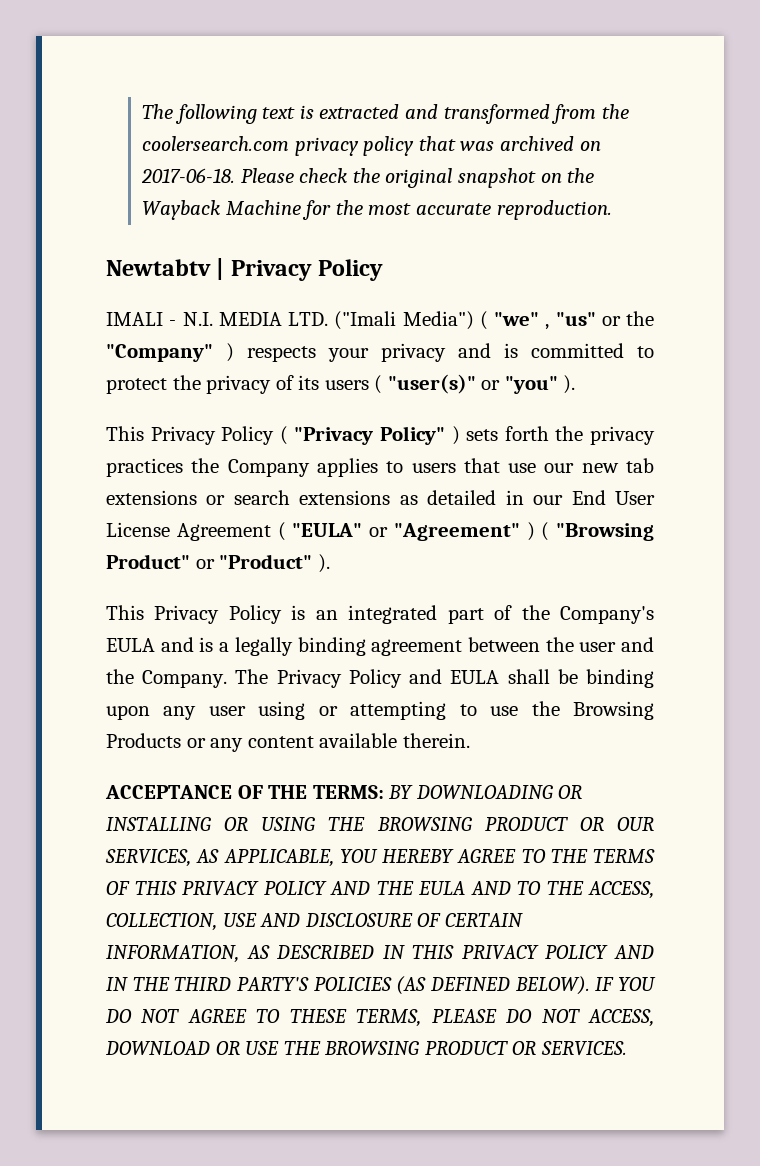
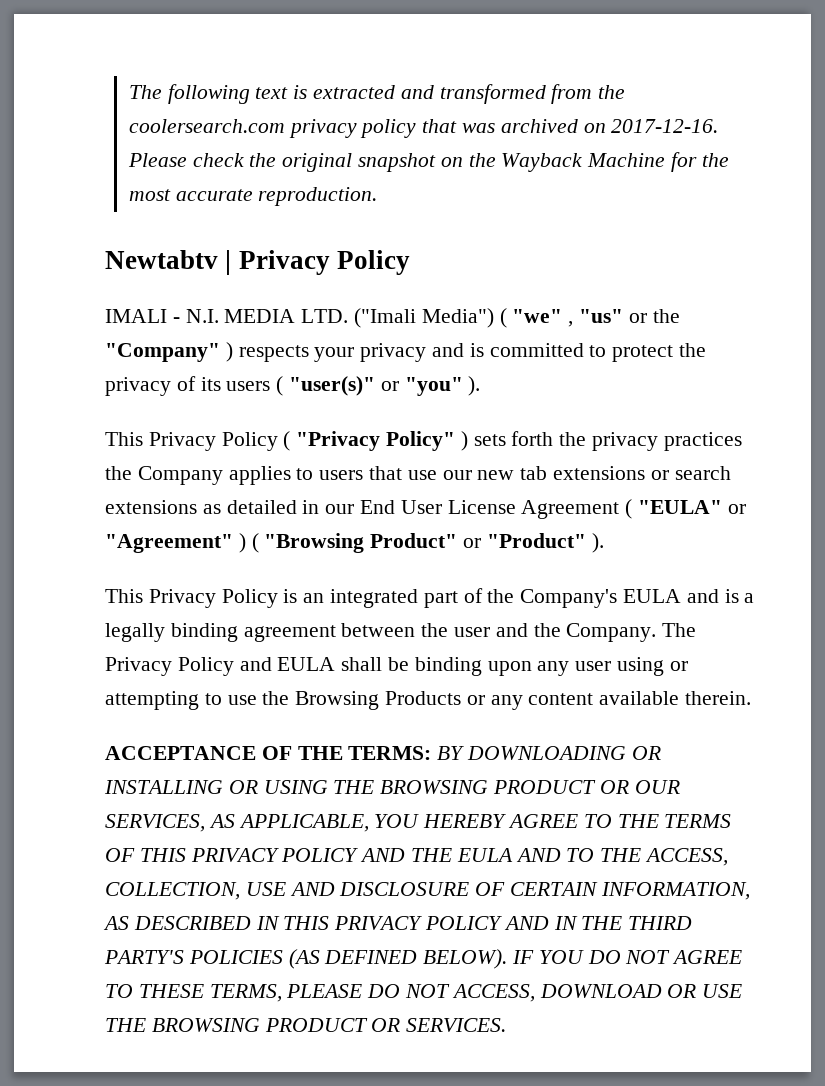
[141,168,236,183] 2017-06-18. -> [611,119,719,133] 2017-12-16.

